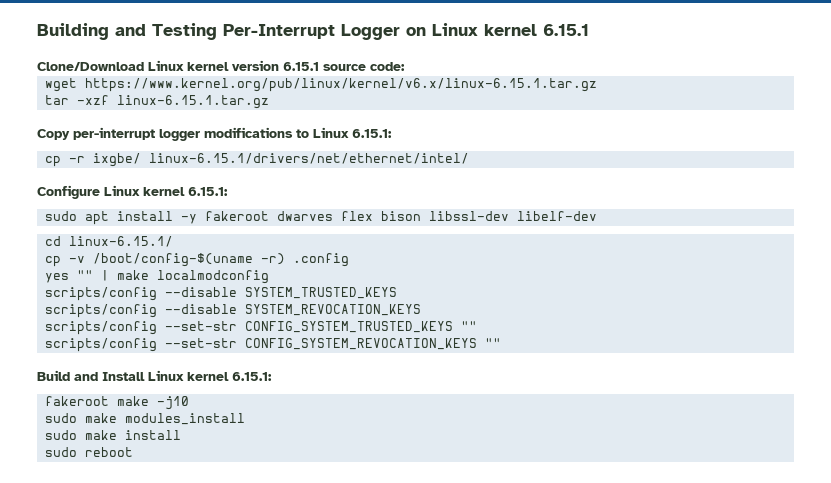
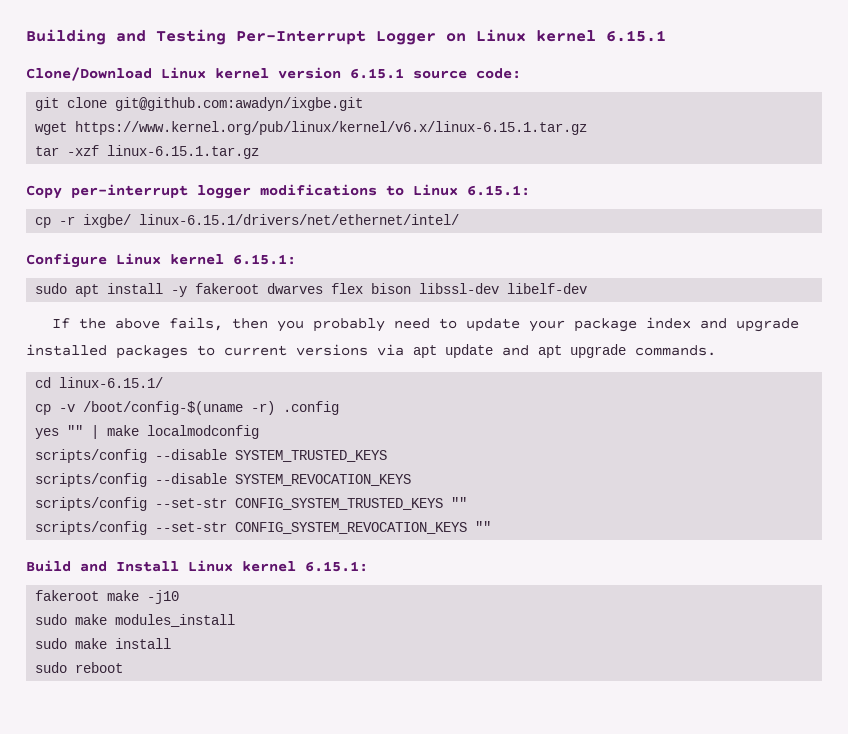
(405, 66) none -> [35,97,364,111] // git clone git@github.com:awadyn/ixgbe.git
(598, 216) none -> [51,317,799,332] [26,344,716,359] // If the above fails, then you probably need to update your package index and upgrade installed packages to current versions via apt update and apt upgrade commands.

